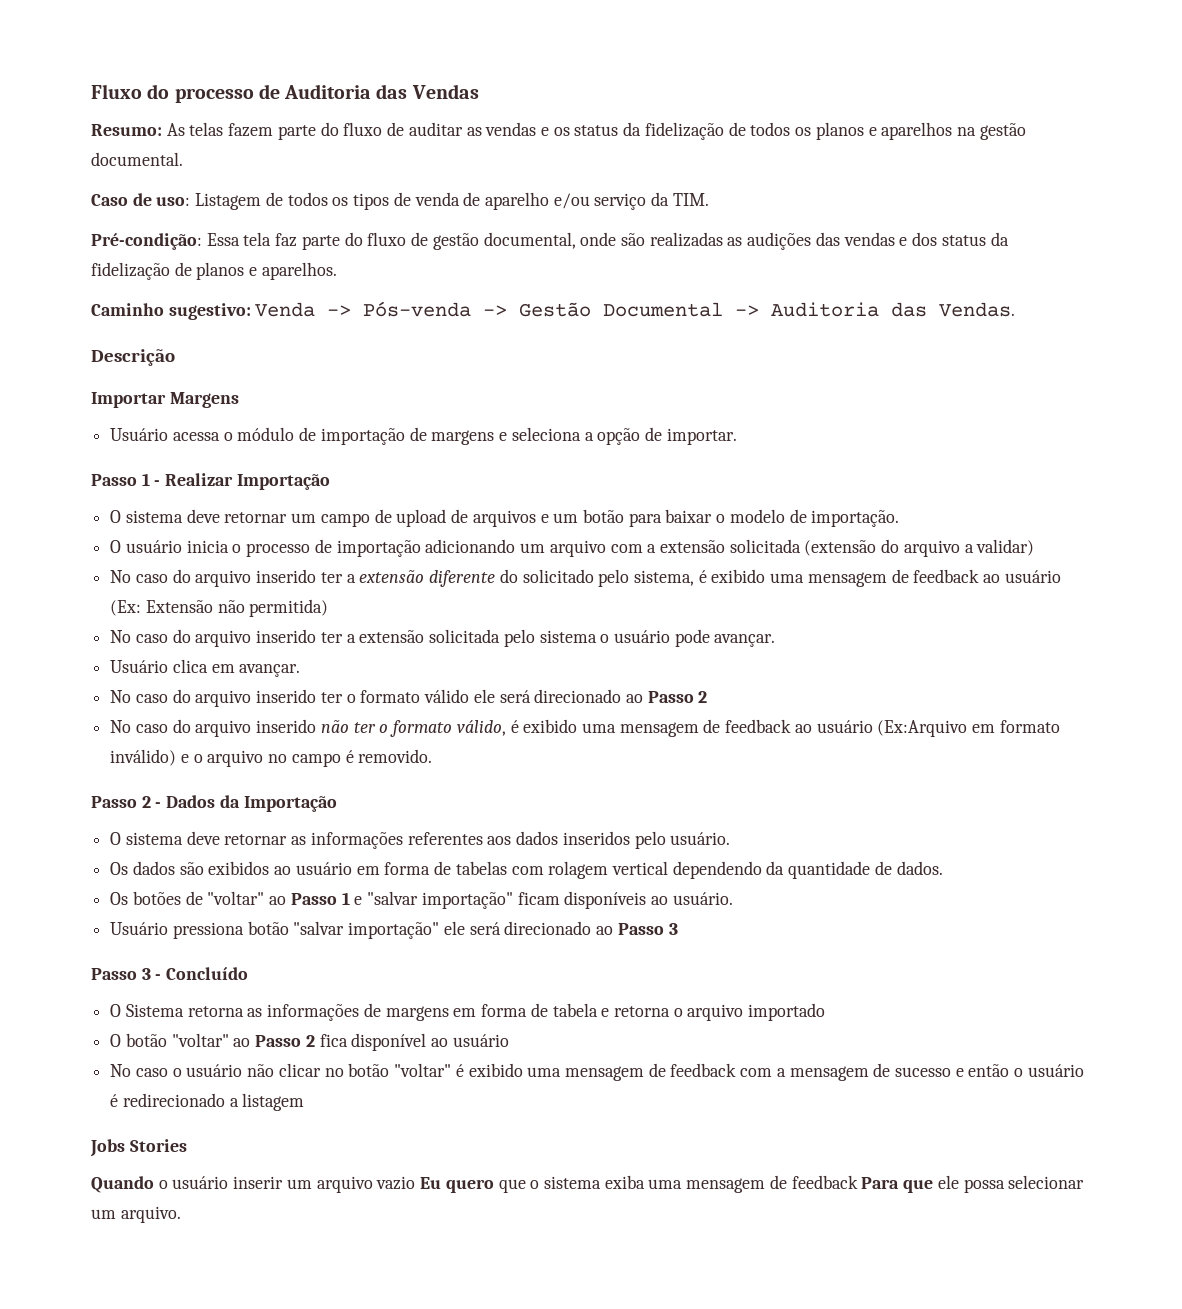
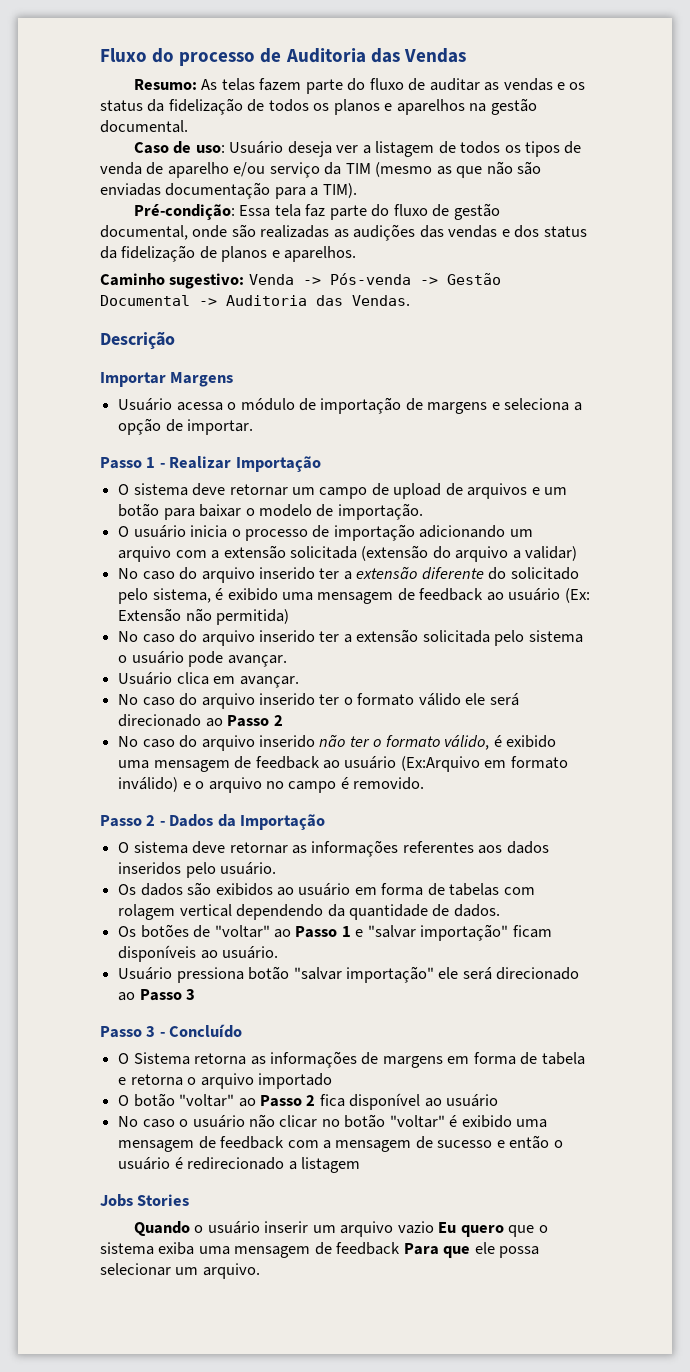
[195,193,262,210] Listagem -> [229,141,435,157] Usuário deseja ver a listagem
[672,193,709,206] TIM. -> [345,161,542,178] [100,182,357,199] TIM (mesmo as que não são enviadas documentação para a TIM).

